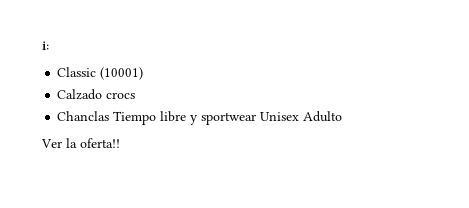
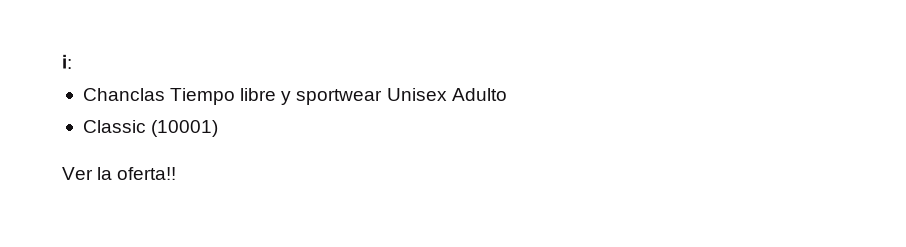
[57,67,144,80] [57,89,136,100] // Classic (10001) // Calzado crocs -> (72, 61) none
(343, 116) none -> [82,120,219,137] // Classic (10001)

